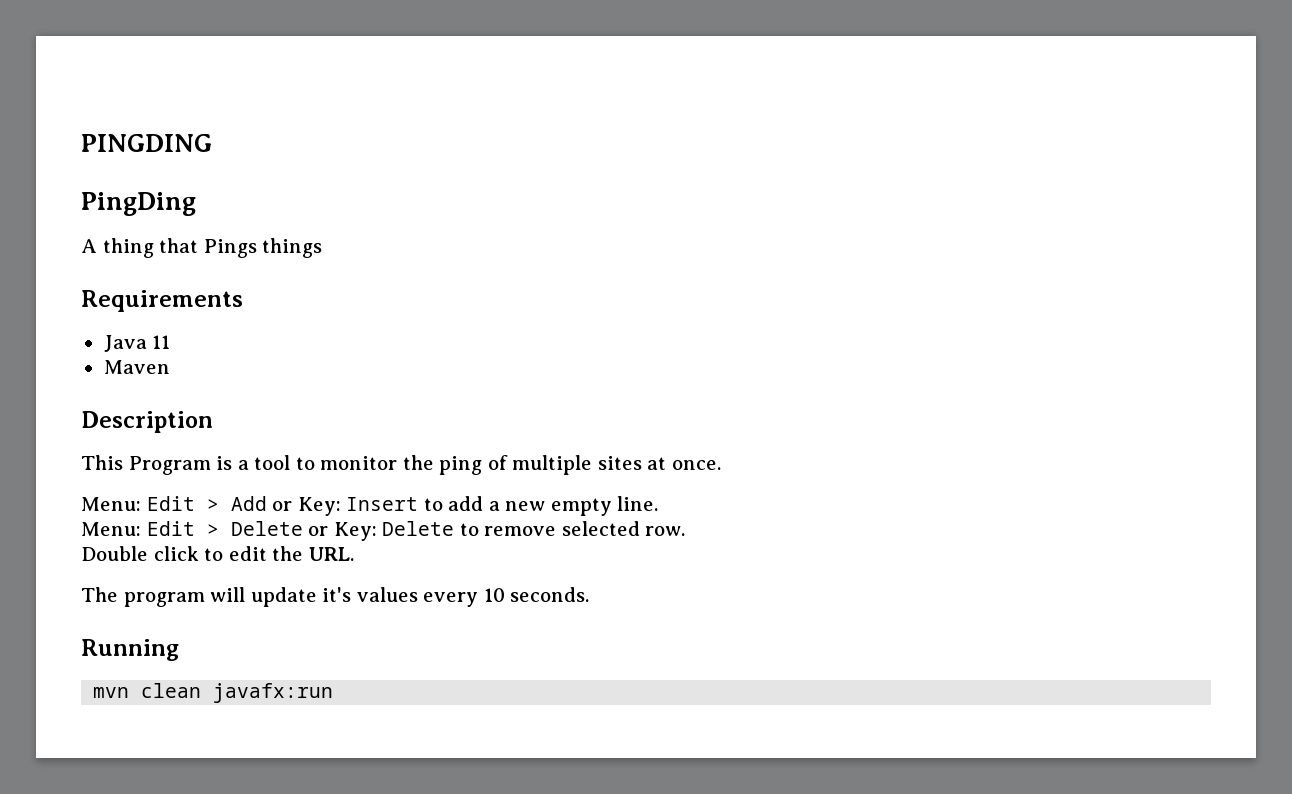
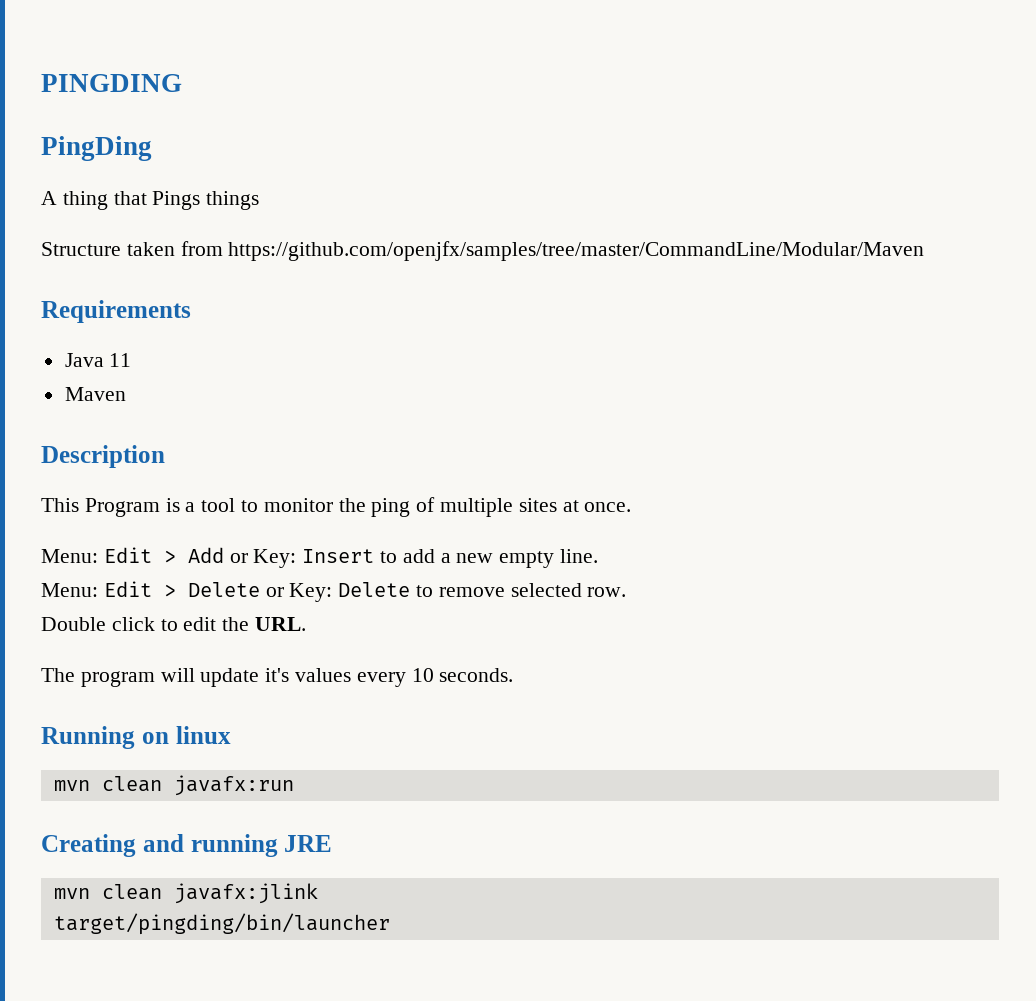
(323, 248) none -> [41,241,925,261] // Structure taken from https://github.com/openjfx/samples/tree/master/CommandLine/Modular/Maven
(179, 650) none -> [141,726,231,744] on linux
(334, 693) none -> [41,834,333,857] [53,883,318,904] [53,913,390,935] // Creating and running JRE // mvn clean javafx:jlink // target/pingding/bin/launcher

